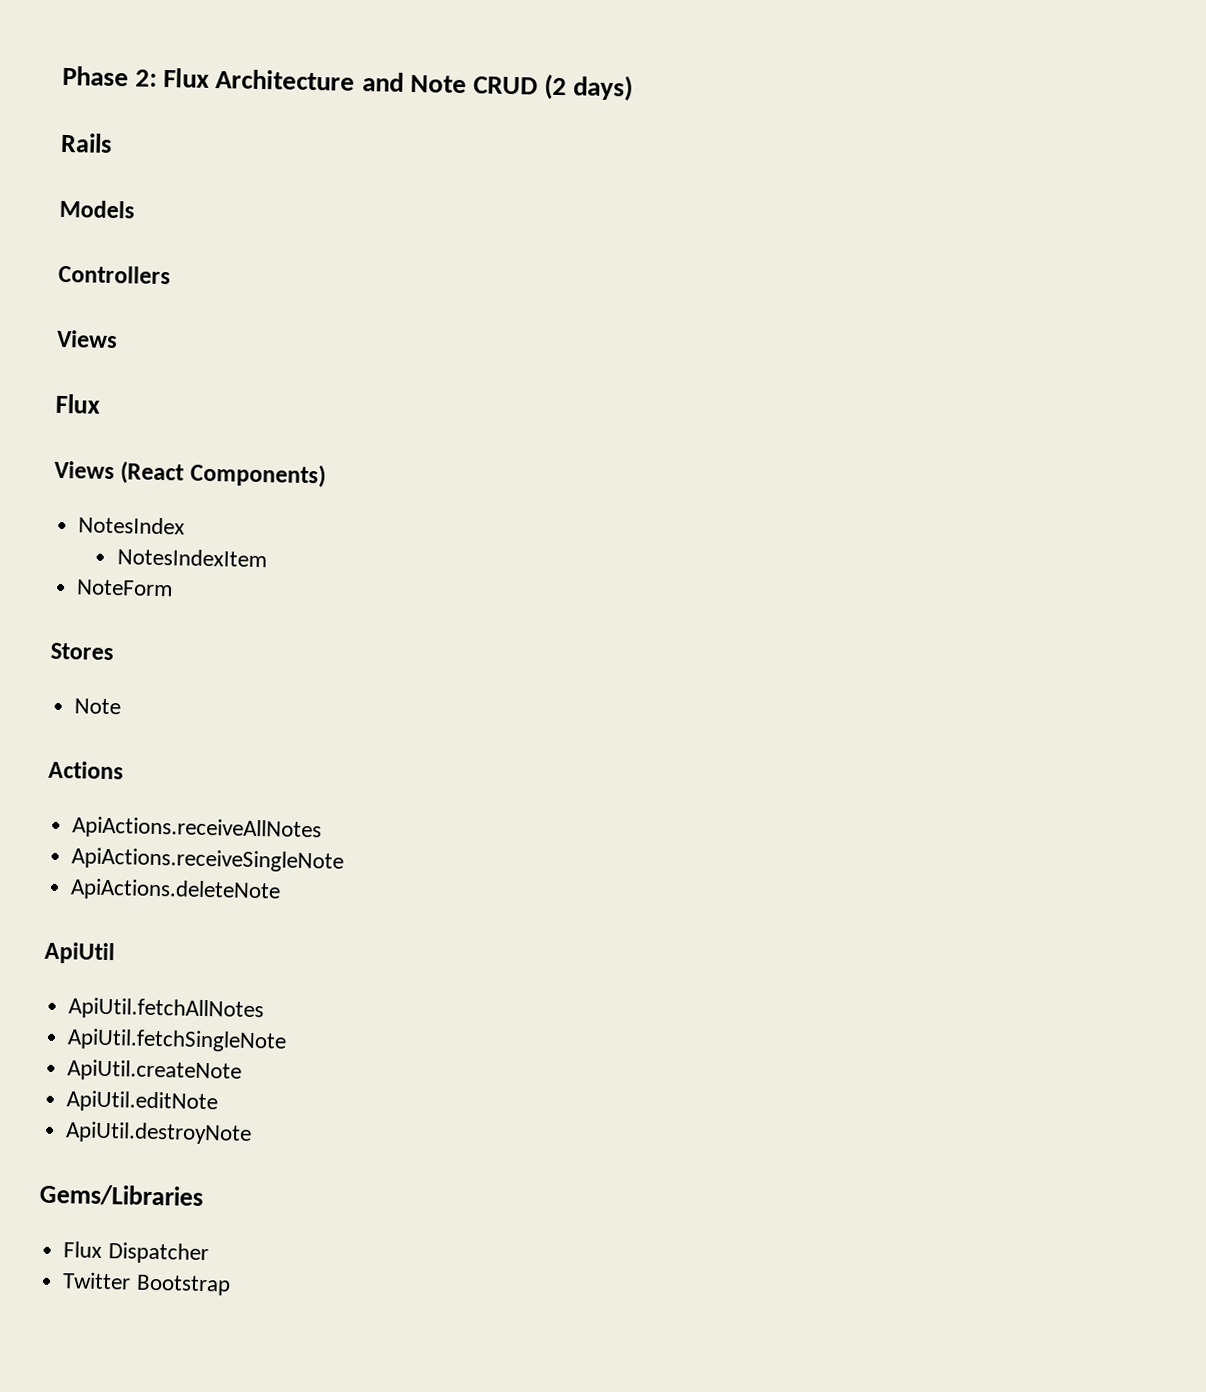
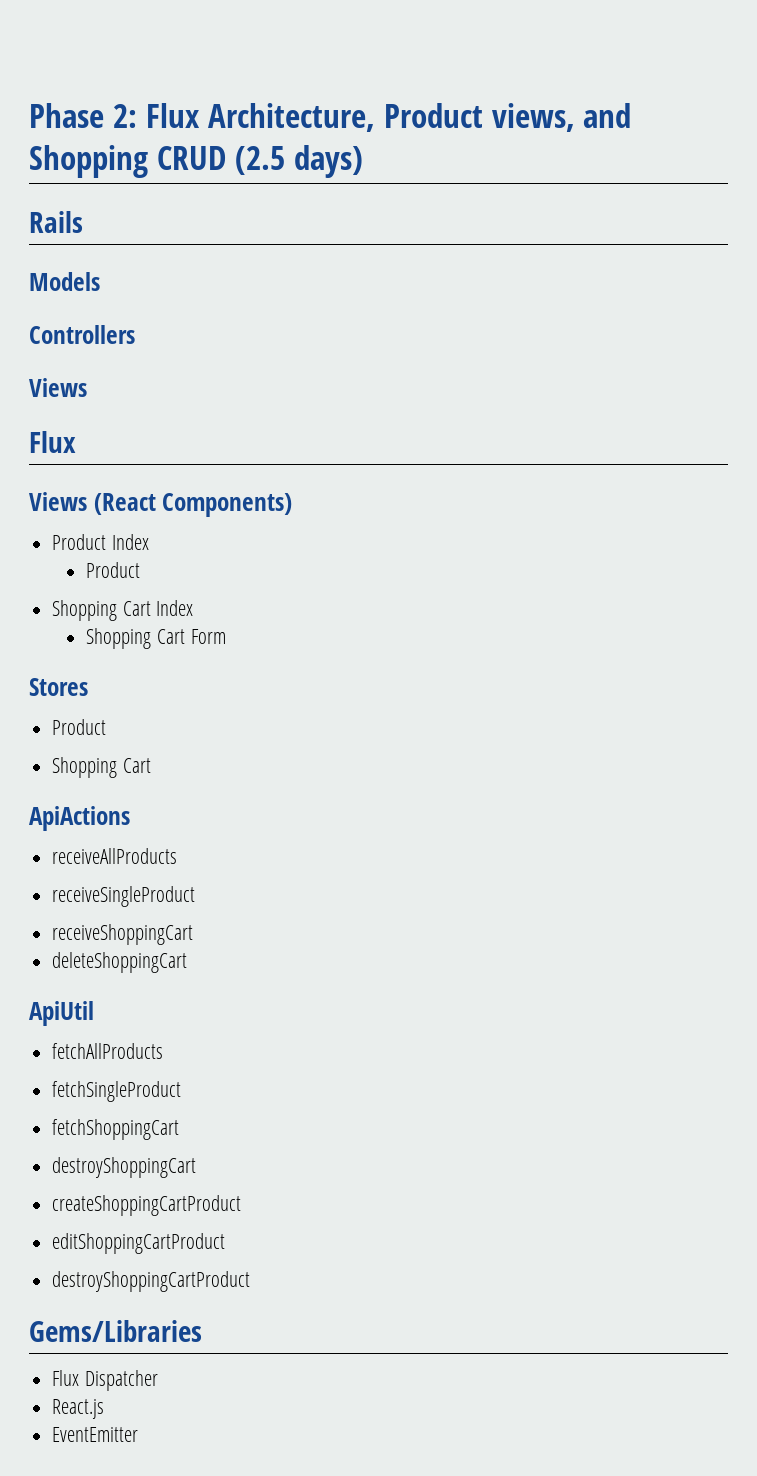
[215,69,568,101] Architecture and Note CRUD (2 -> [207,103,632,132] [29,145,285,178] Architecture, Product views, and Shopping CRUD (2.5
[78,516,186,535] [116,548,267,568] [76,579,174,597] [50,642,114,661] [74,698,122,715] [48,760,124,780] [72,816,323,842] [71,847,345,873] [70,878,282,903] [44,941,115,965] [68,997,265,1022] [67,1028,288,1053] [67,1059,243,1083] [66,1090,219,1114] [65,1121,253,1145] NotesIndex // NotesIndexItem // NoteForm // Stores // Note // Actions // ApiActions.receiveAllNotes // ApiActions.receiveSingleNote // ApiActions.deleteNote // ApiUtil // ApiUtil.fetchAllNotes // ApiUtil.fetchSingleNote // ApiUtil.createNote // ApiUtil.editNote // ApiUtil.destroyNote -> [52,534,149,550] [86,562,141,578] [52,600,194,621] [86,628,226,649] [29,678,88,696] [52,719,107,735] [52,757,151,778] [29,806,130,831] [52,848,178,864] [52,886,196,907] [52,924,194,945] [52,952,188,973] [29,1001,94,1026] [52,1043,164,1059] [52,1081,182,1102] [52,1119,180,1140] [52,1157,197,1178] [52,1195,242,1216] [52,1233,226,1254] [52,1271,251,1292] Product Index // Product // Shopping Cart Index // Shopping Cart Form // Stores // Product // Shopping Cart // ApiActions // receiveAllProducts // receiveSingleProduct // receiveShoppingCart // deleteShoppingCart // ApiUtil // fetchAllProducts // fetchSingleProduct // fetchShoppingCart // destroyShoppingCart // createShoppingCartProduct // editShoppingCartProduct // destroyShoppingCartProduct
[62,1272,231,1296] Twitter Bootstrap -> [52,1399,105,1419] [52,1427,139,1442] React.js // EventEmitter

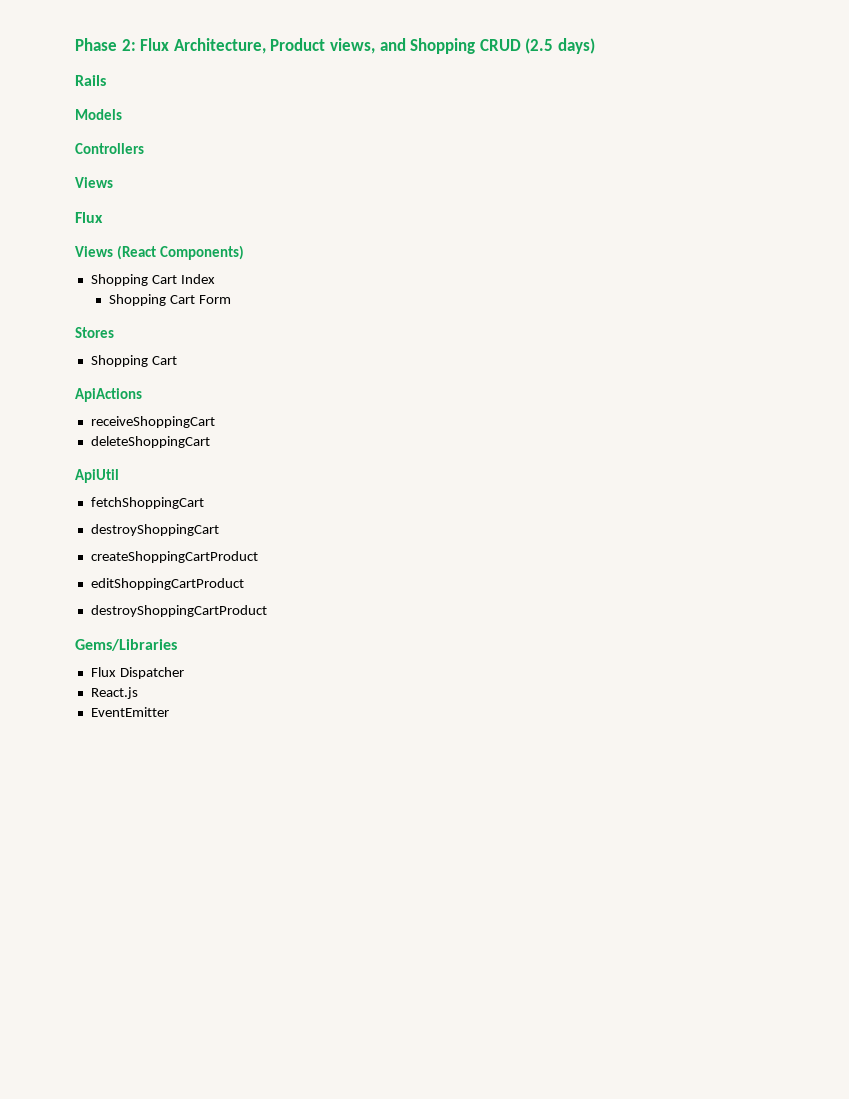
[52,534,149,550] [86,562,141,578] // Product Index // Product -> (245, 252) none
[52,719,107,735] // Product -> (114, 332) none
[52,848,178,864] [52,886,196,907] // receiveAllProducts // receiveSingleProduct -> (142, 395) none
[52,1043,164,1059] [52,1081,182,1102] // fetchAllProducts // fetchSingleProduct -> (119, 476) none

